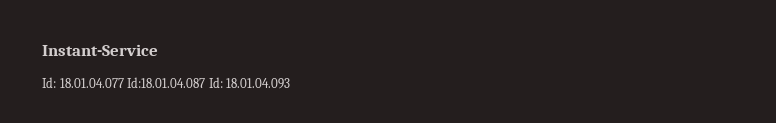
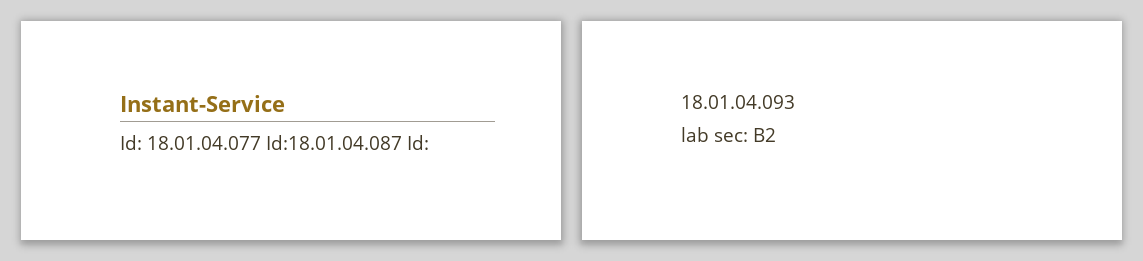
(291, 83) none -> [681,127,776,142] // lab sec: B2

